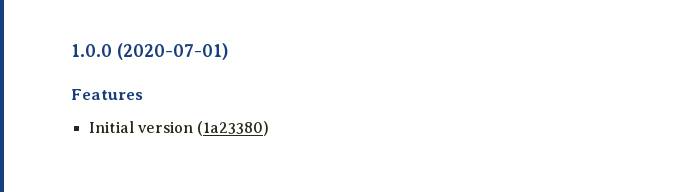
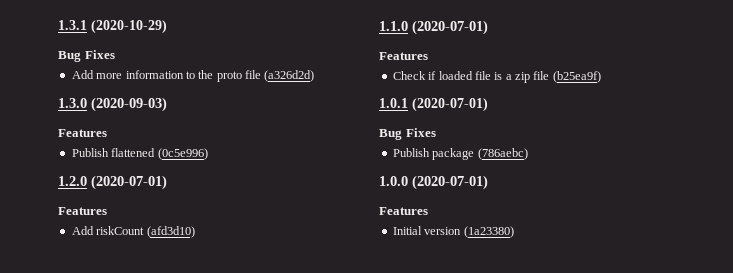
(71, 50) none -> [58,20,167,33] [58,50,115,62] [71,70,315,82] [58,97,167,112] [58,129,107,137] [71,148,208,160] [58,175,167,190] [58,207,107,215] [71,226,195,238] [379,20,488,35] [379,52,428,60] [392,71,601,83] [379,98,488,111] [379,128,436,140] [392,148,528,160] 1.3.1 (2020-10-29) // Bug Fixes // Add more information to the proto file (a326d2d) // 1.3.0 (2020-09-03) // Features // Publish flattened (0c5e996) // 1.2.0 (2020-07-01) // Features // Add riskCount (afd3d10) // 1.1.0 (2020-07-01) // Features // Check if loaded file is a zip file (b25ea9f) // 1.0.1 (2020-07-01) // Bug Fixes // Publish package (786aebc) //

